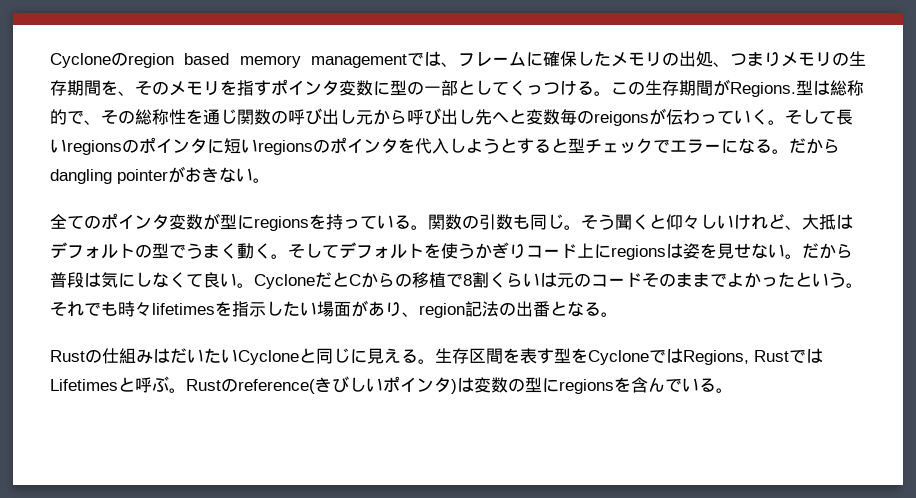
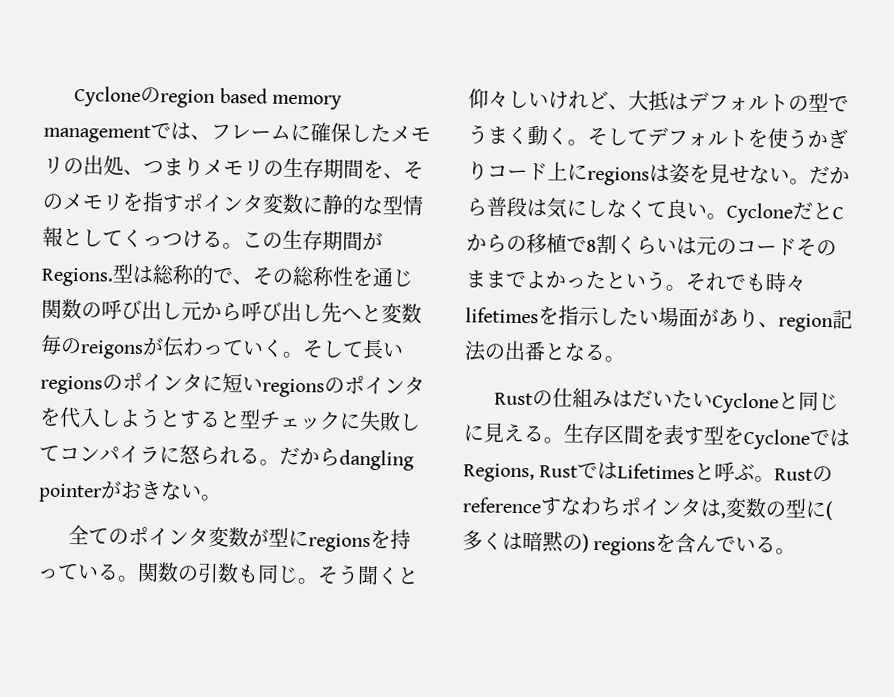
[390,80,458,96] 型の一部 -> [322,194,424,216] [42,226,63,247] 静的な型情報
[653,138,755,154] でエラーにな -> [339,410,421,432] [39,444,240,466] に失敗してコンパイラに怒られ
[238,376,474,394] reference(きびしいポインタ)は -> [462,496,726,519] referenceすなわちポインタは,
(559, 385) none -> [825,501,834,521] [462,530,589,553] (多くは暗黙の)

